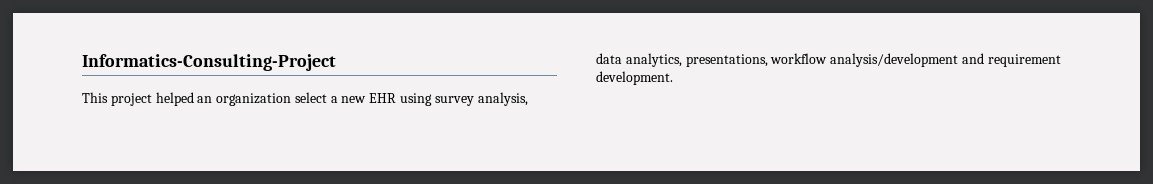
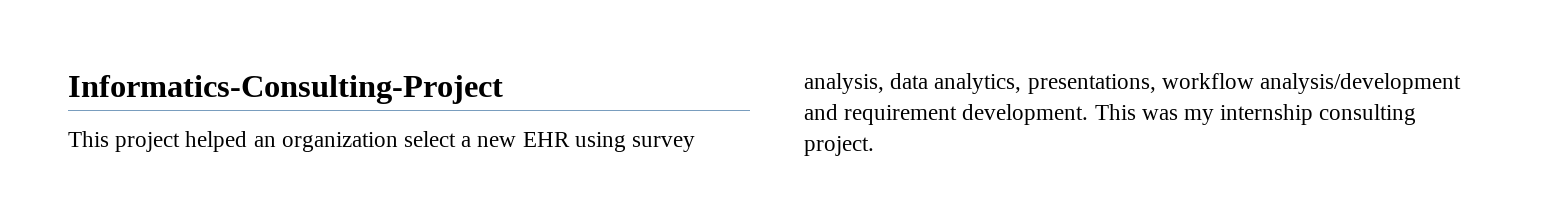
(673, 78) none -> [1094,104,1417,125] [804,136,874,156] This was my internship consulting project.

